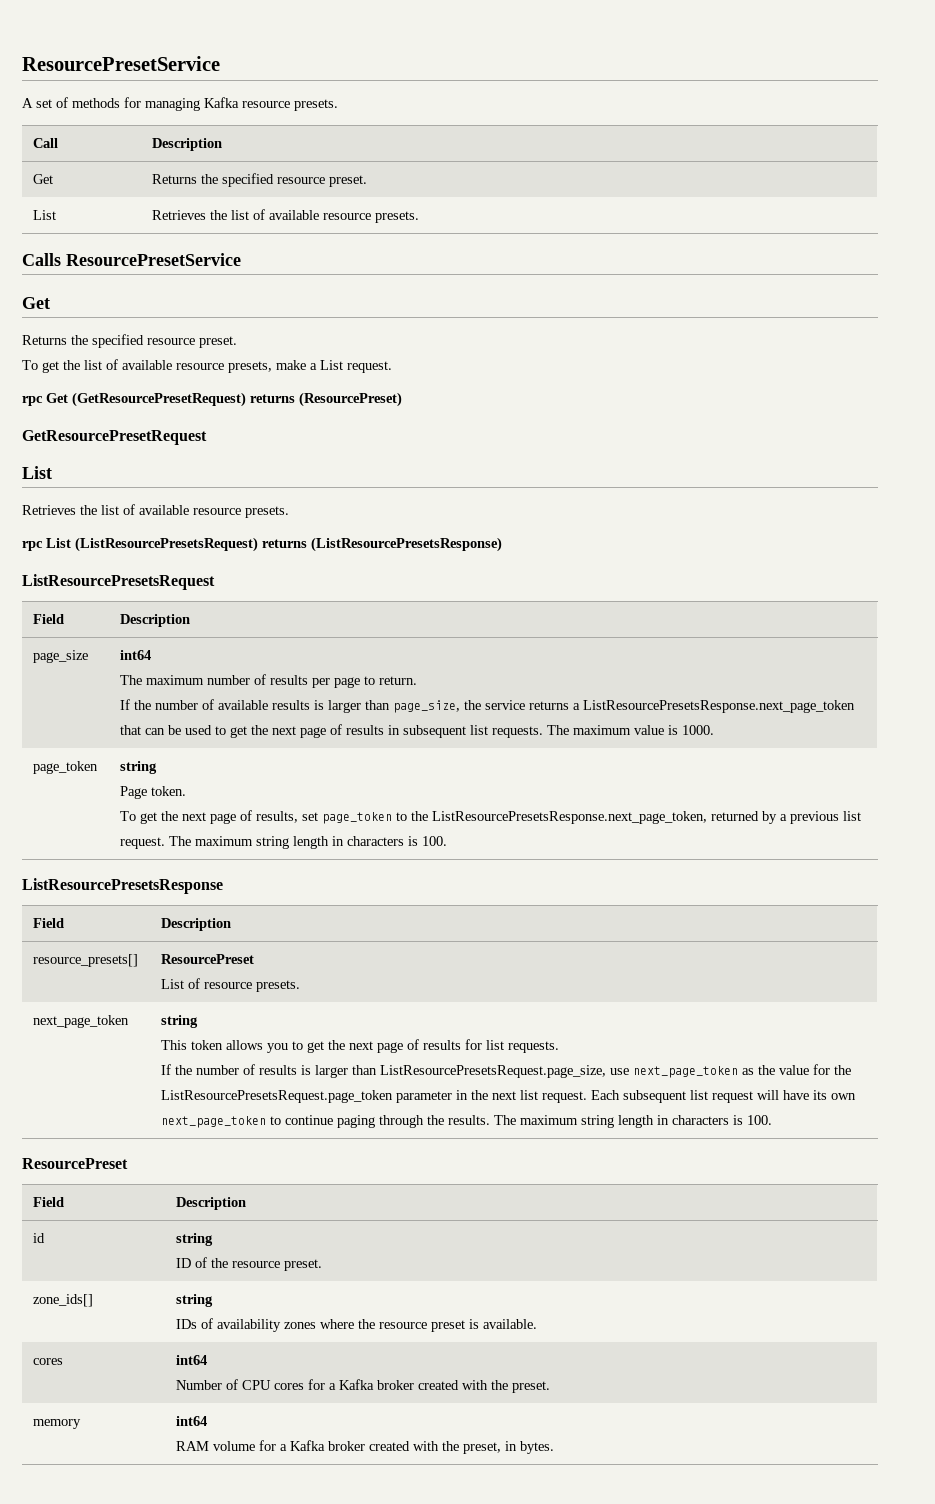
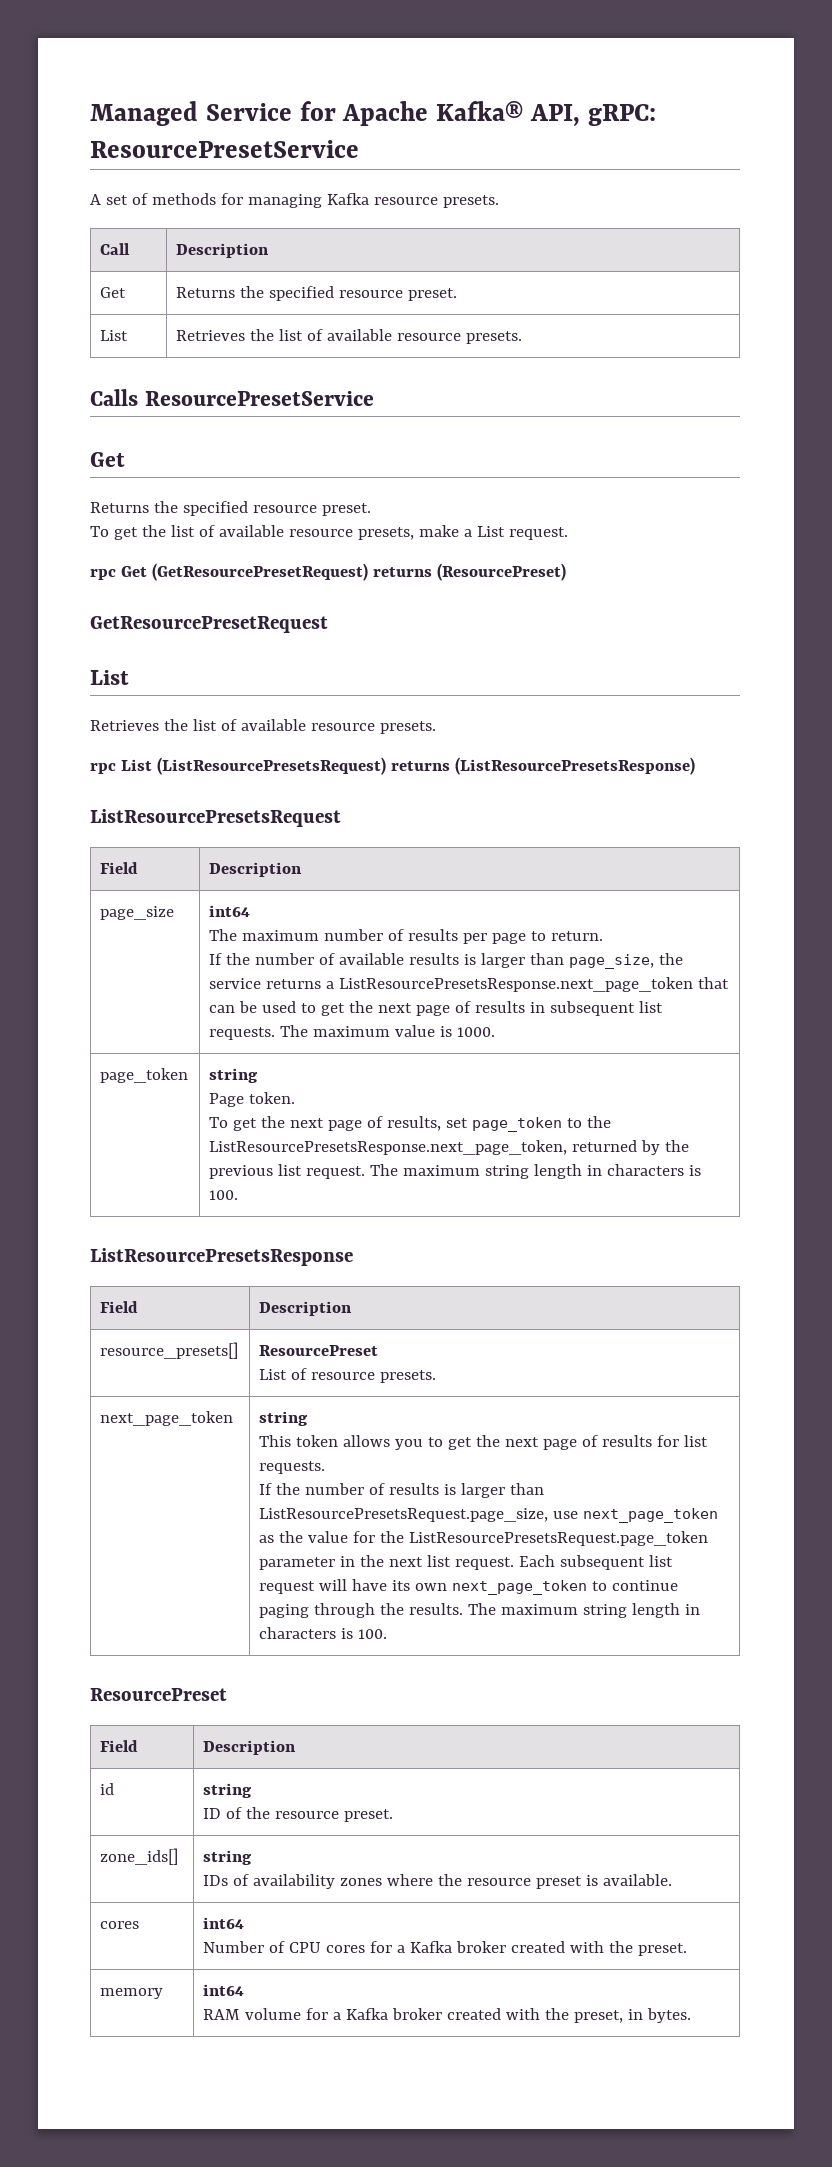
(22, 63) none -> [90,101,656,127] Managed Service for Apache Kafka® API, gRPC:
[780,814,788,821] a -> [665,1140,690,1152] the

